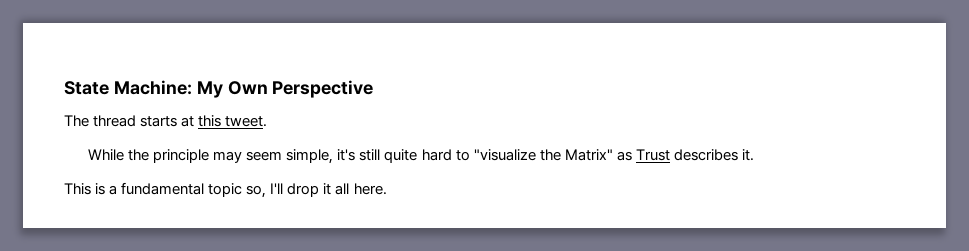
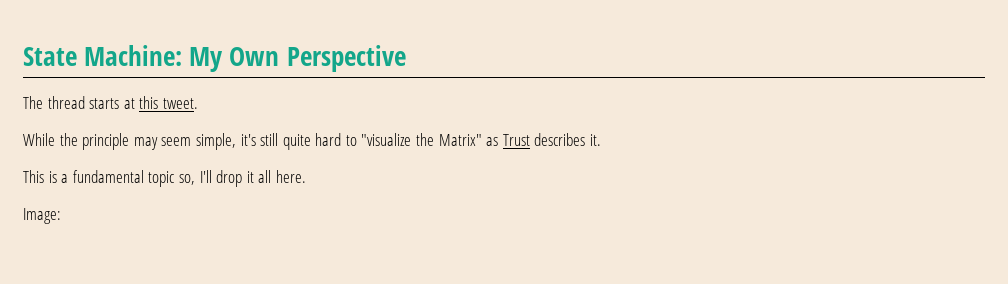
(387, 189) none -> [23,208,61,224] // Image:

